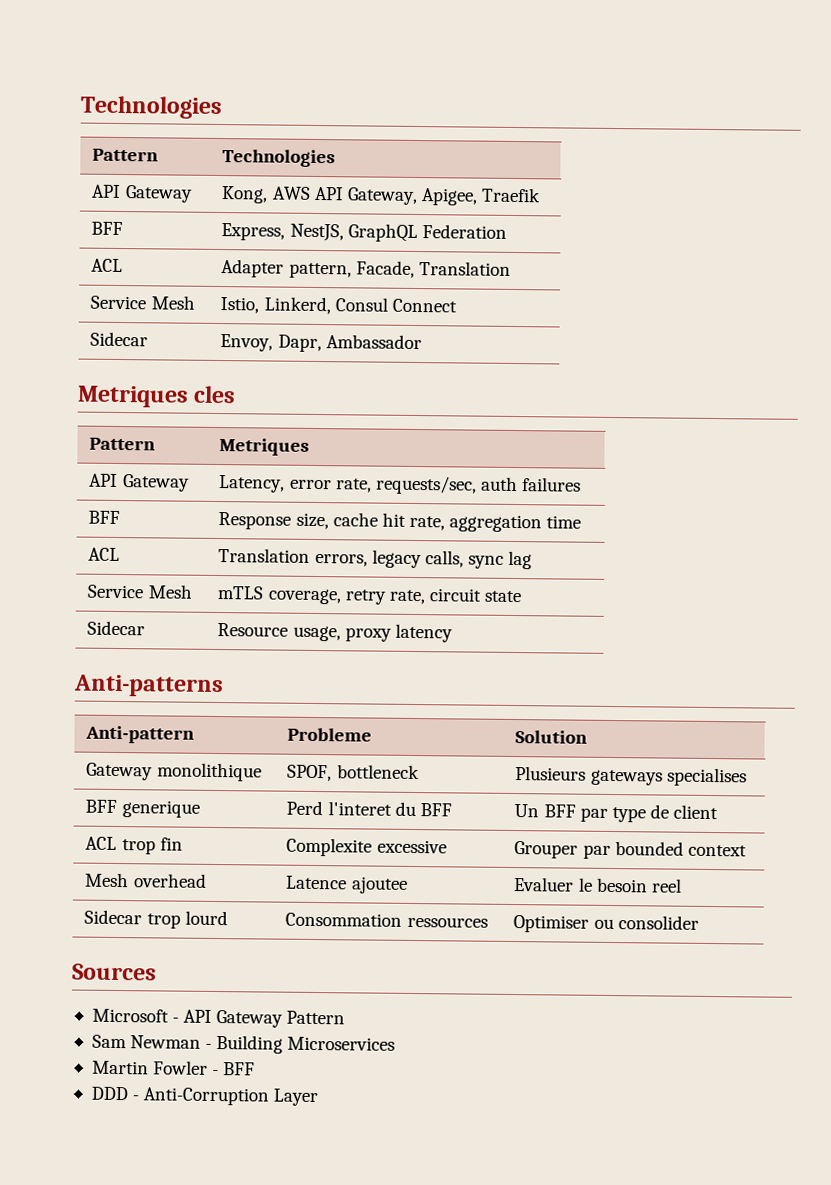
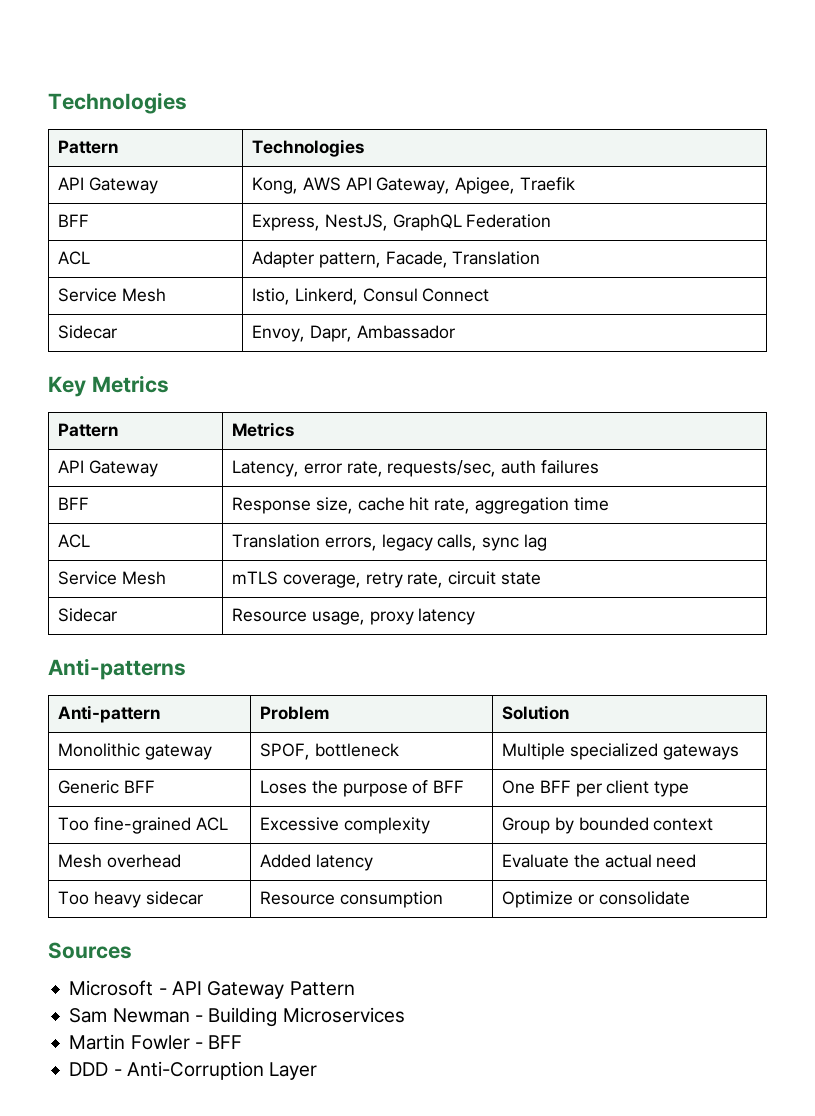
[77,385,237,408] [89,437,157,451] [219,438,310,456] Metriques cles // Pattern | Metriques -> [48,375,169,397] [58,423,119,437] [232,422,295,437] Key Metrics // Pattern | Metrics
[287,727,373,742] Probleme -> [260,706,330,720] Problem
[86,762,262,782] Gateway monolithique -> [58,743,212,760] Monolithic gateway
[515,766,587,781] Plusieurs -> [502,743,658,760] Multiple specialized
[666,767,747,787] [85,799,200,818] [286,800,452,817] [514,804,608,822] specialises // BFF generique | Perd l'interet du BFF | Un BFF par -> [58,780,155,794] [260,780,465,797] [502,780,650,797] // Generic BFF | Loses the purpose of BFF | One BFF per client
[649,804,719,820] [85,836,183,855] [286,837,447,857] [514,841,747,859] [85,872,207,888] [285,875,408,894] [513,877,682,893] [84,909,228,929] [285,912,488,928] [513,915,699,933] de client // ACL trop fin | Complexite excessive | Grouper par bounded context // Mesh overhead | Latence ajoutee | Evaluer le besoin reel // Sidecar trop lourd | Consommation ressources | Optimiser ou consolider -> [58,817,228,834] [260,817,430,834] [502,817,714,834] [58,854,181,868] [260,854,373,871] [502,854,697,868] [58,891,203,908] [260,891,443,908] [502,891,690,908] // Too fine-grained ACL | Excessive complexity | Group by bounded context // Mesh overhead | Added latency | Evaluate the actual need // Too heavy sidecar | Resource consumption | Optimize or consolidate

